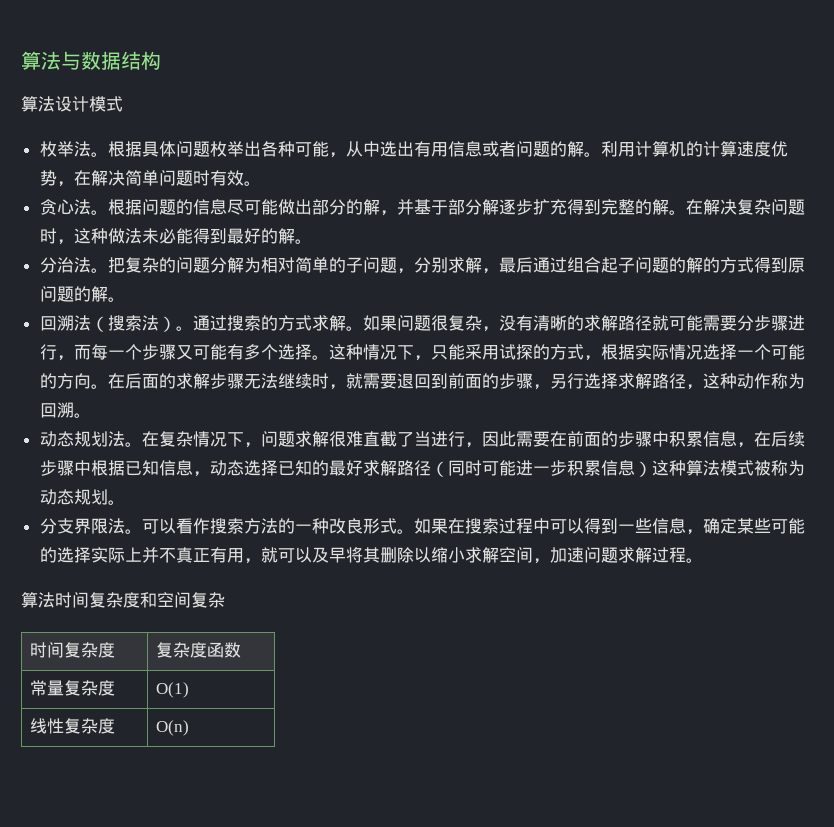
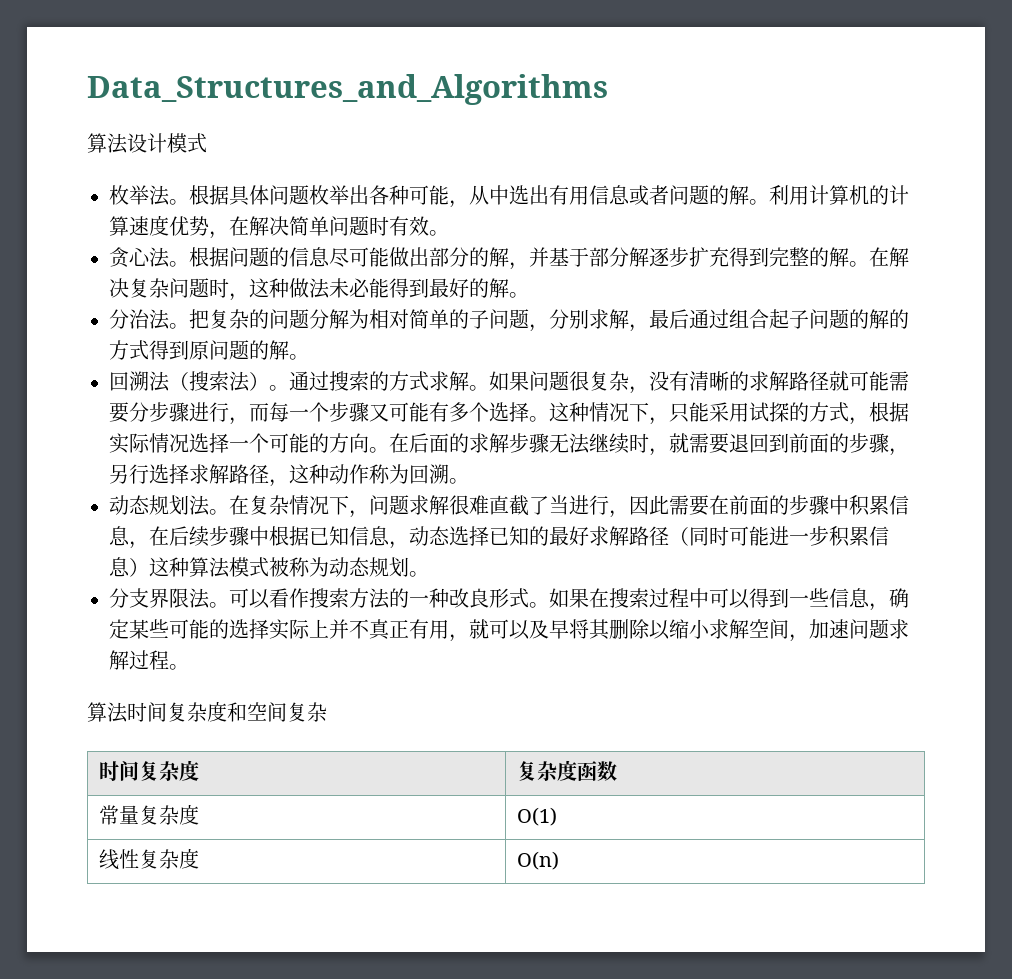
[21,51,161,70] 算法与数据结构 -> [87,74,608,105] Data_Structures_and_Algorithms

